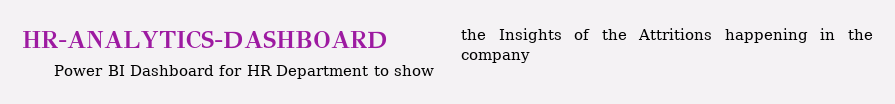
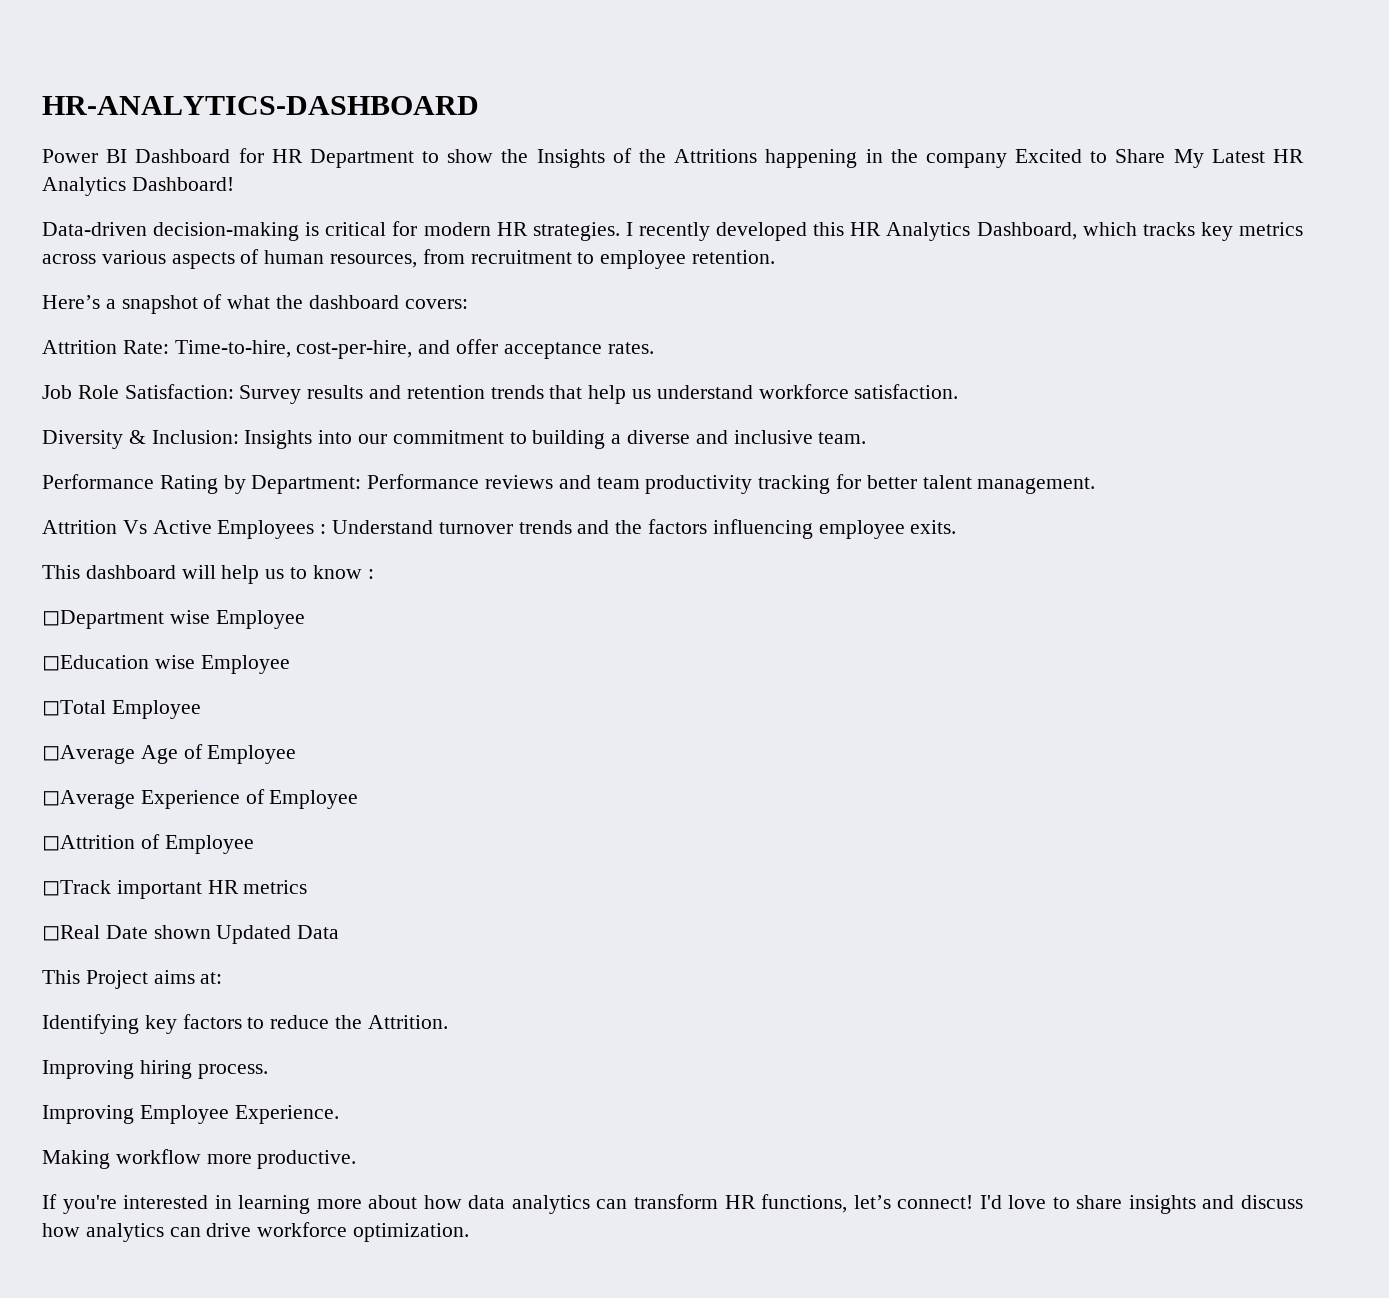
(530, 57) none -> [1015,149,1304,168] [42,177,234,196] [42,221,1303,241] [42,249,776,269] [42,294,468,314] [42,339,654,359] [42,384,959,404] [42,430,867,449] [42,474,1096,494] [42,519,957,539] [42,565,374,584] [42,610,305,629] [42,655,290,674] [42,700,201,719] [42,744,297,764] [42,789,359,809] [42,834,254,854] [42,880,308,899] [42,925,340,944] [42,970,223,989] [42,1014,448,1034] [42,1060,268,1079] [42,1105,339,1124] [42,1149,357,1169] [42,1194,1303,1214] [42,1222,470,1242] Excited to Share My Latest HR Analytics Dashboard! // Data-driven decision-making is critical for modern HR strategies. I recently developed this HR Analytics Dashboard, which tracks key metrics across various aspects of human resources, from recruitment to employee retention. // Here’s a snapshot of what the dashboard covers: // Attrition Rate: Time-to-hire, cost-per-hire, and offer acceptance rates. // Job Role Satisfaction: Survey results and retention trends that help us understand workforce satisfaction. // Diversity & Inclusion: Insights into our commitment to building a diverse and inclusive team. // Performance Rating by Department: Performance reviews and team productivity tracking for better talent management. // Attrition Vs Active Employees : Understand turnover trends and the factors influencing employee exits. // This dashboard will help us to know : // ◻Department wise Employee // ◻Education wise Employee // ◻Total Employee // ◻Average Age of Employee // ◻Average Experience of Employee // ◻Attrition of Employee // ◻Track important HR metrics // ◻Real Date shown Updated Data // This Project aims at: // Identifying key factors to reduce the Attrition. // Improving hiring process. // Improving Employee Experience. // Making workflow more productive. // If you're interested in learning more about how data analytics can transform HR functions, let’s connect! I'd love to share insights and discuss how analytics can drive workforce optimization.

